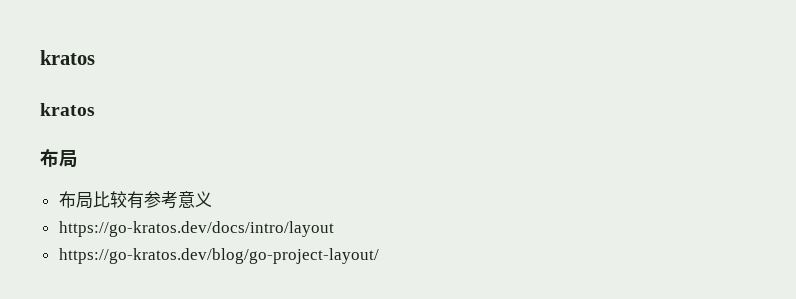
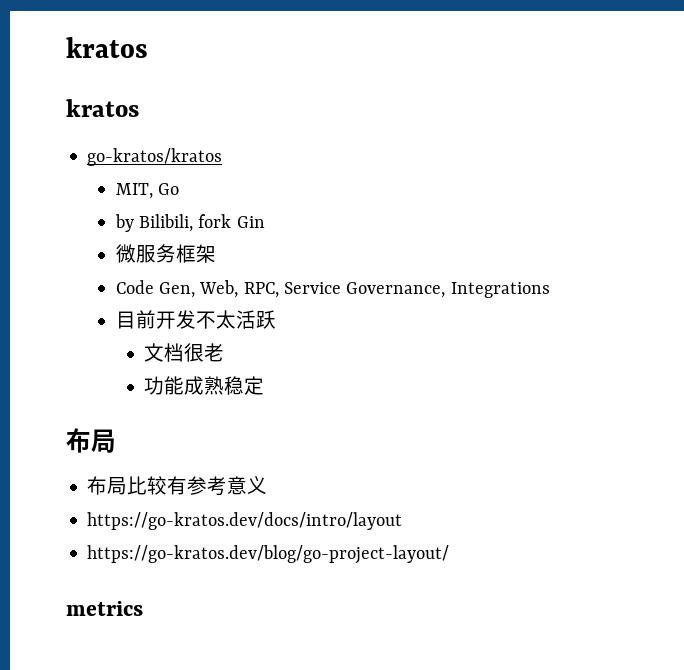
(95, 109) none -> [87,148,223,166] [115,183,180,199] [114,214,265,232] [115,244,216,263] [115,280,550,298] [115,310,276,329] [144,343,225,362] [144,376,265,395] // go-kratos/kratos // MIT, Go // by Bilibili, fork Gin // 微服务框架 // Code Gen, Web, RPC, Service Governance, Integrations // 目前开发不太活跃 // 文档很老 // 功能成熟稳定
(379, 256) none -> [66,601,143,616] // metrics

